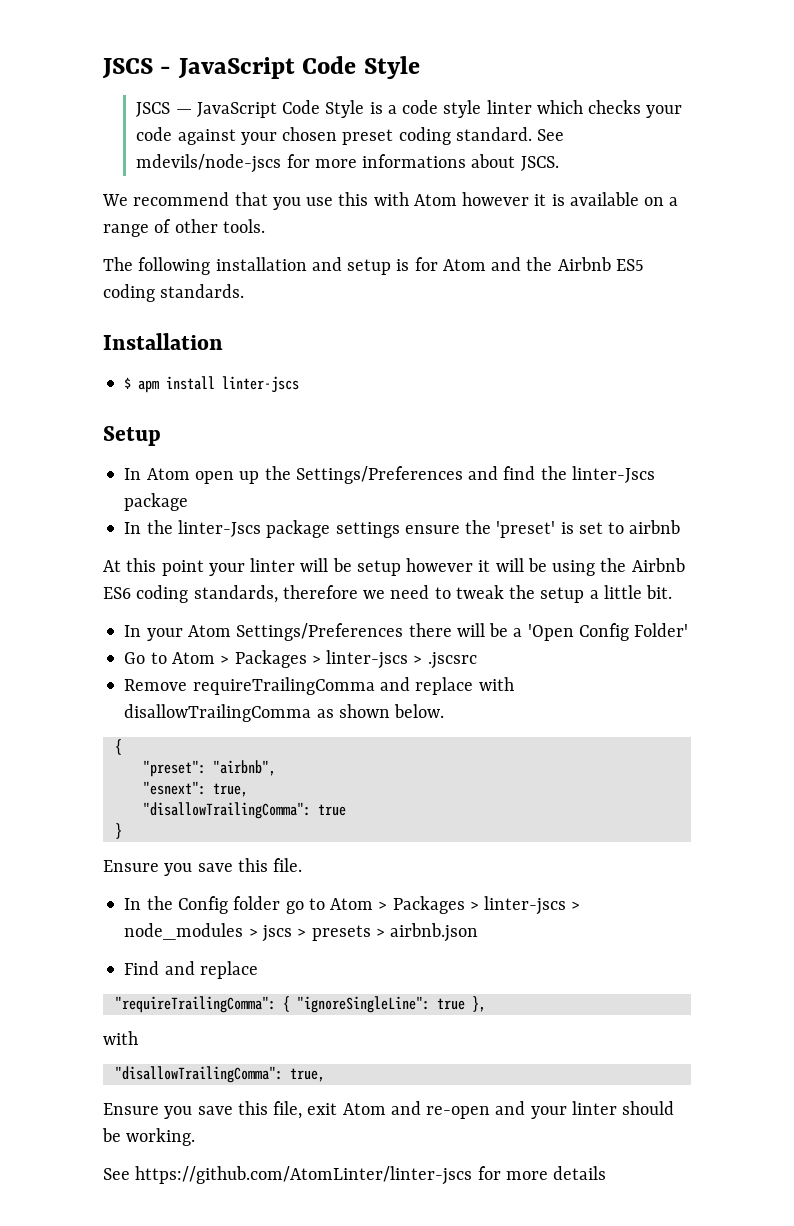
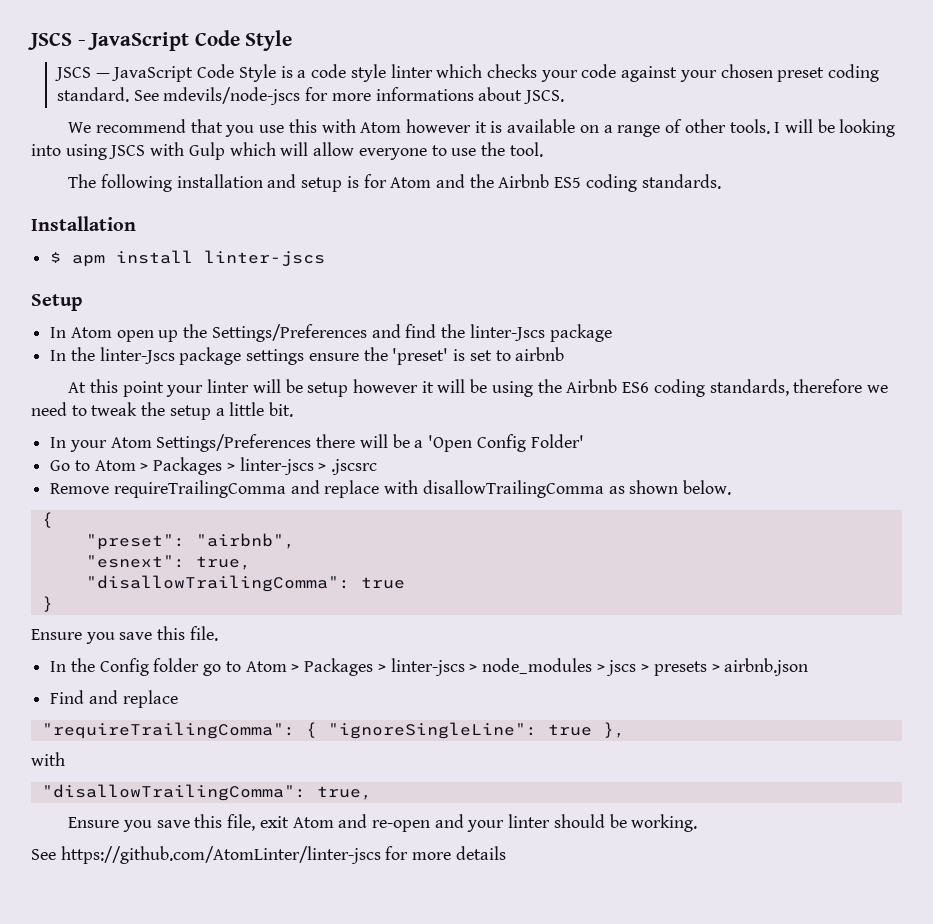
(265, 226) none -> [774,119,896,137] [31,142,543,160] I will be looking into using JSCS with Gulp which will allow everyone to use the tool.

